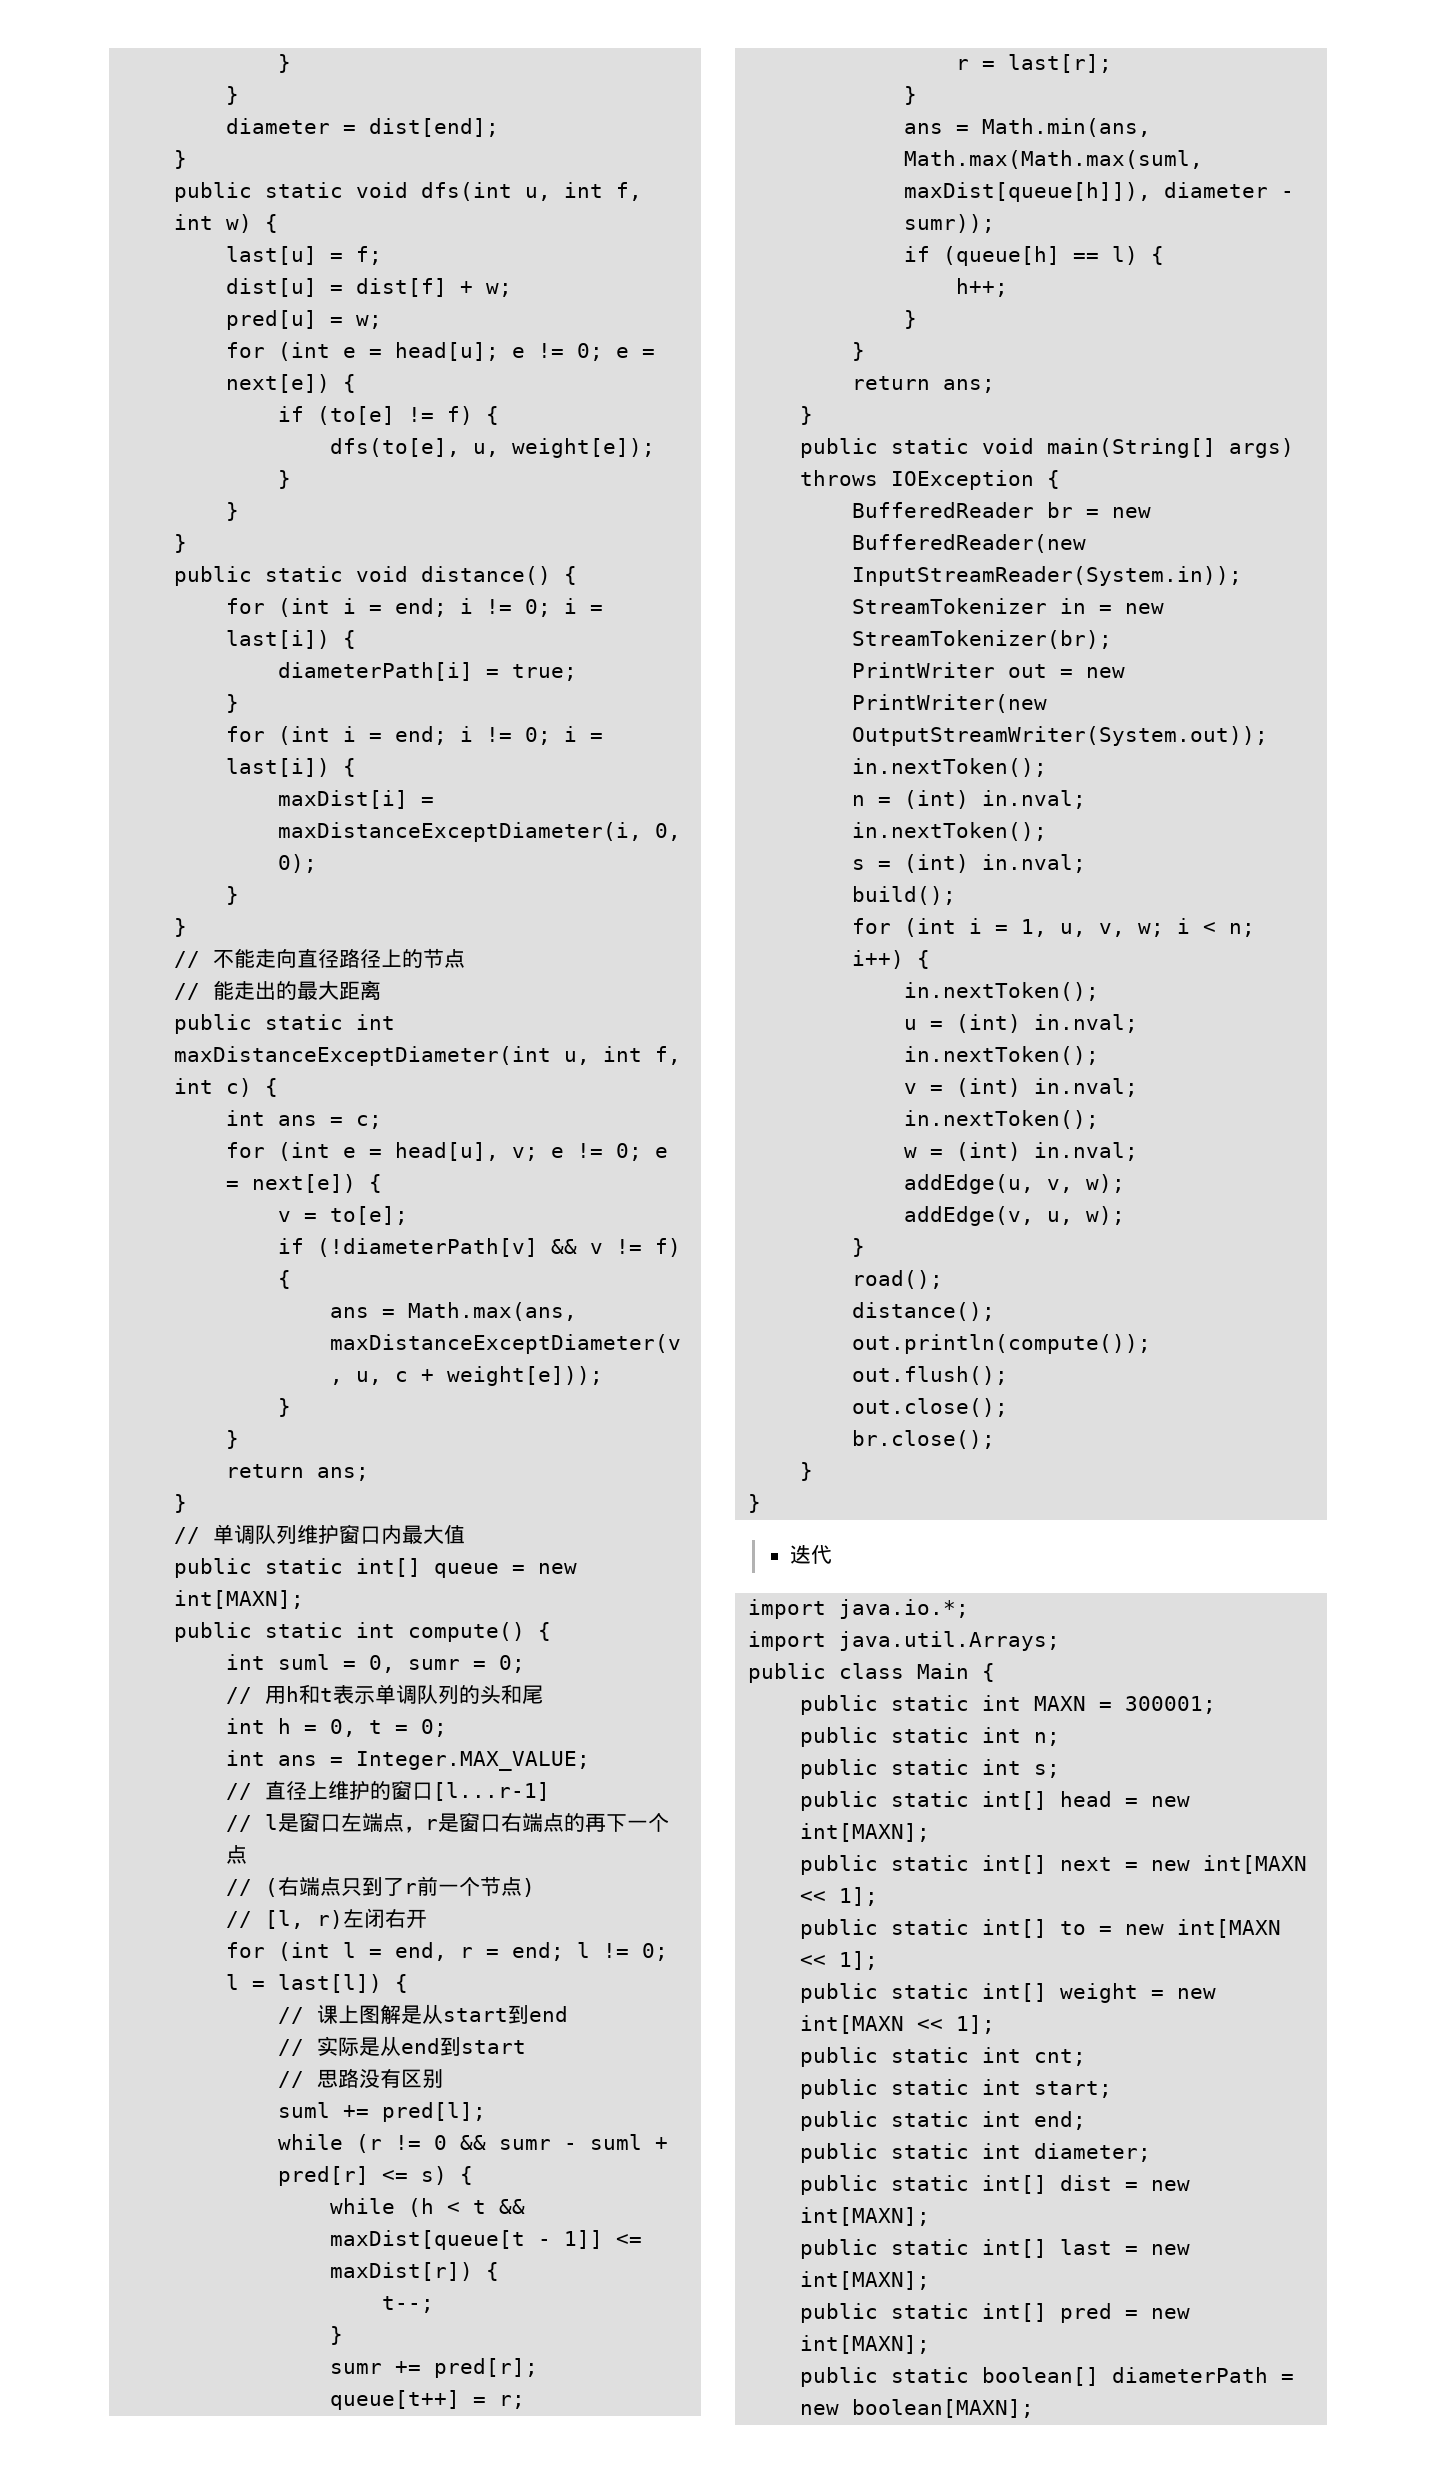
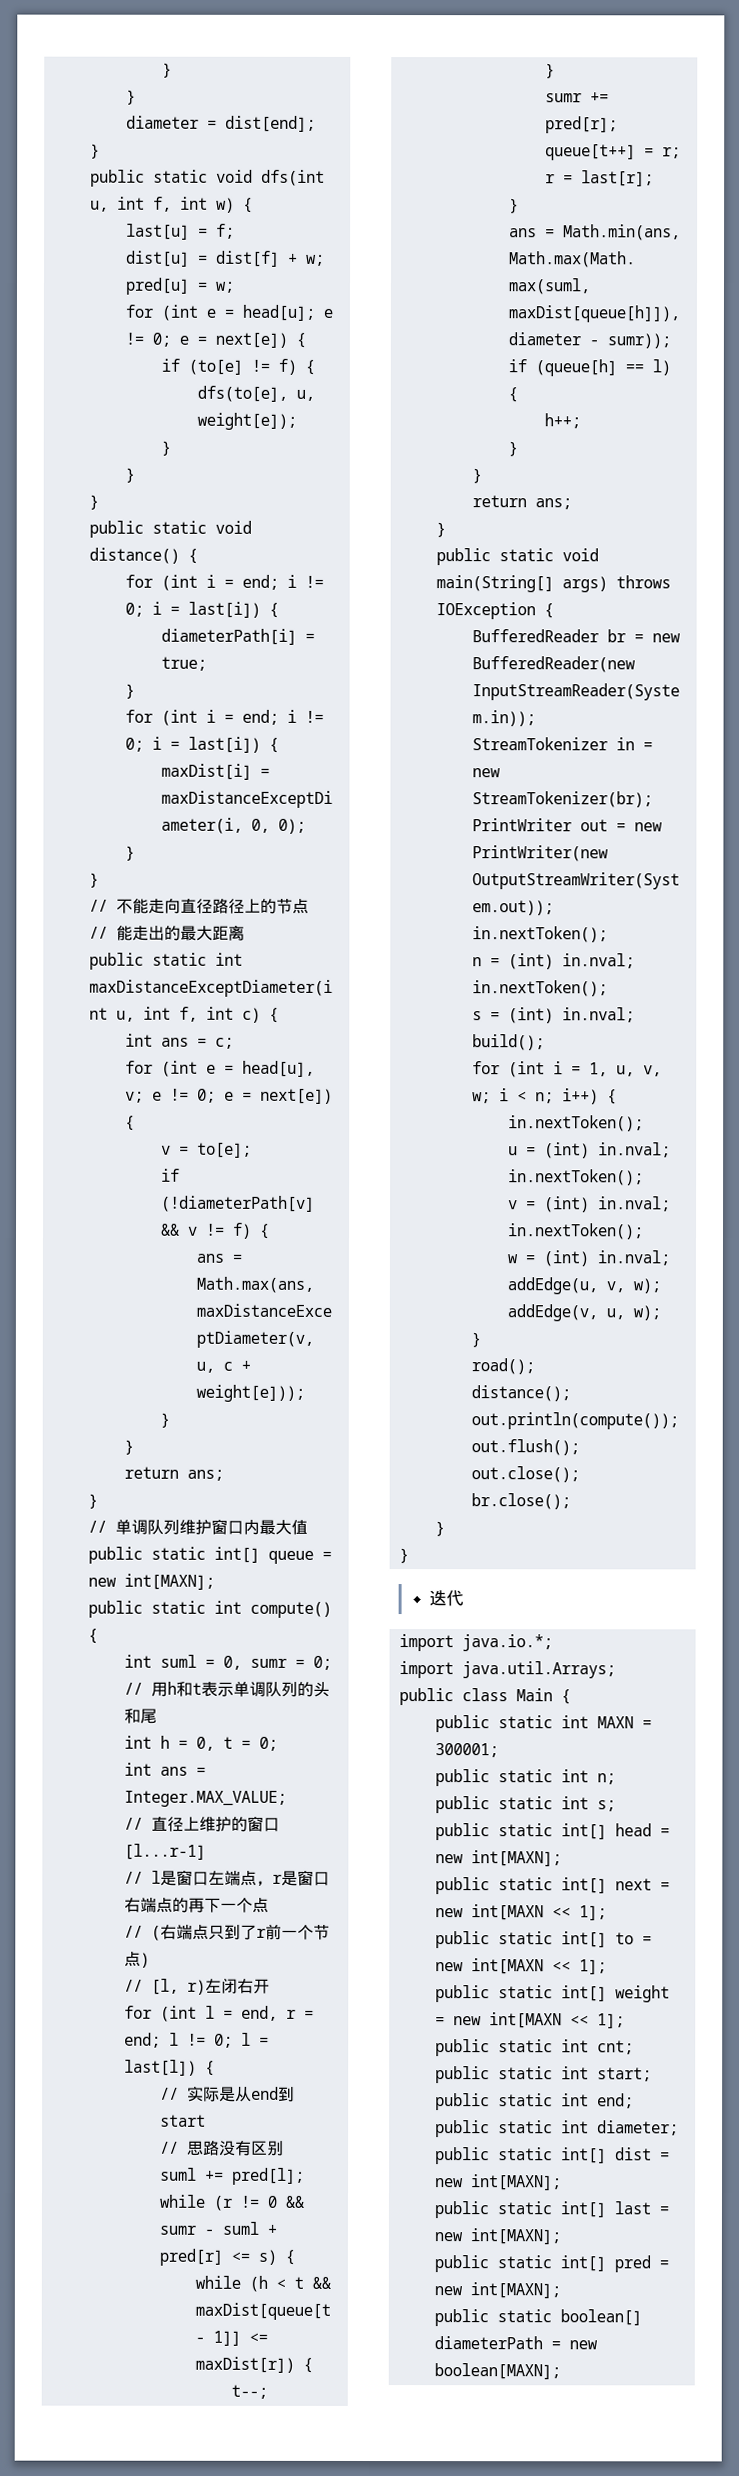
[277,2004,568,2025] // // 课上图解是从start到end -> (216, 2068) none

